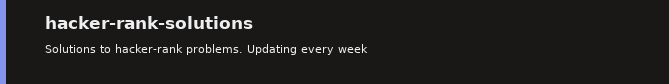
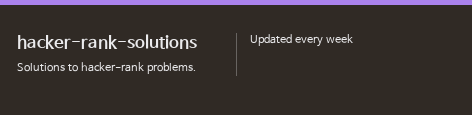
[247,44,297,55] Updating -> [250,34,292,46] Updated

